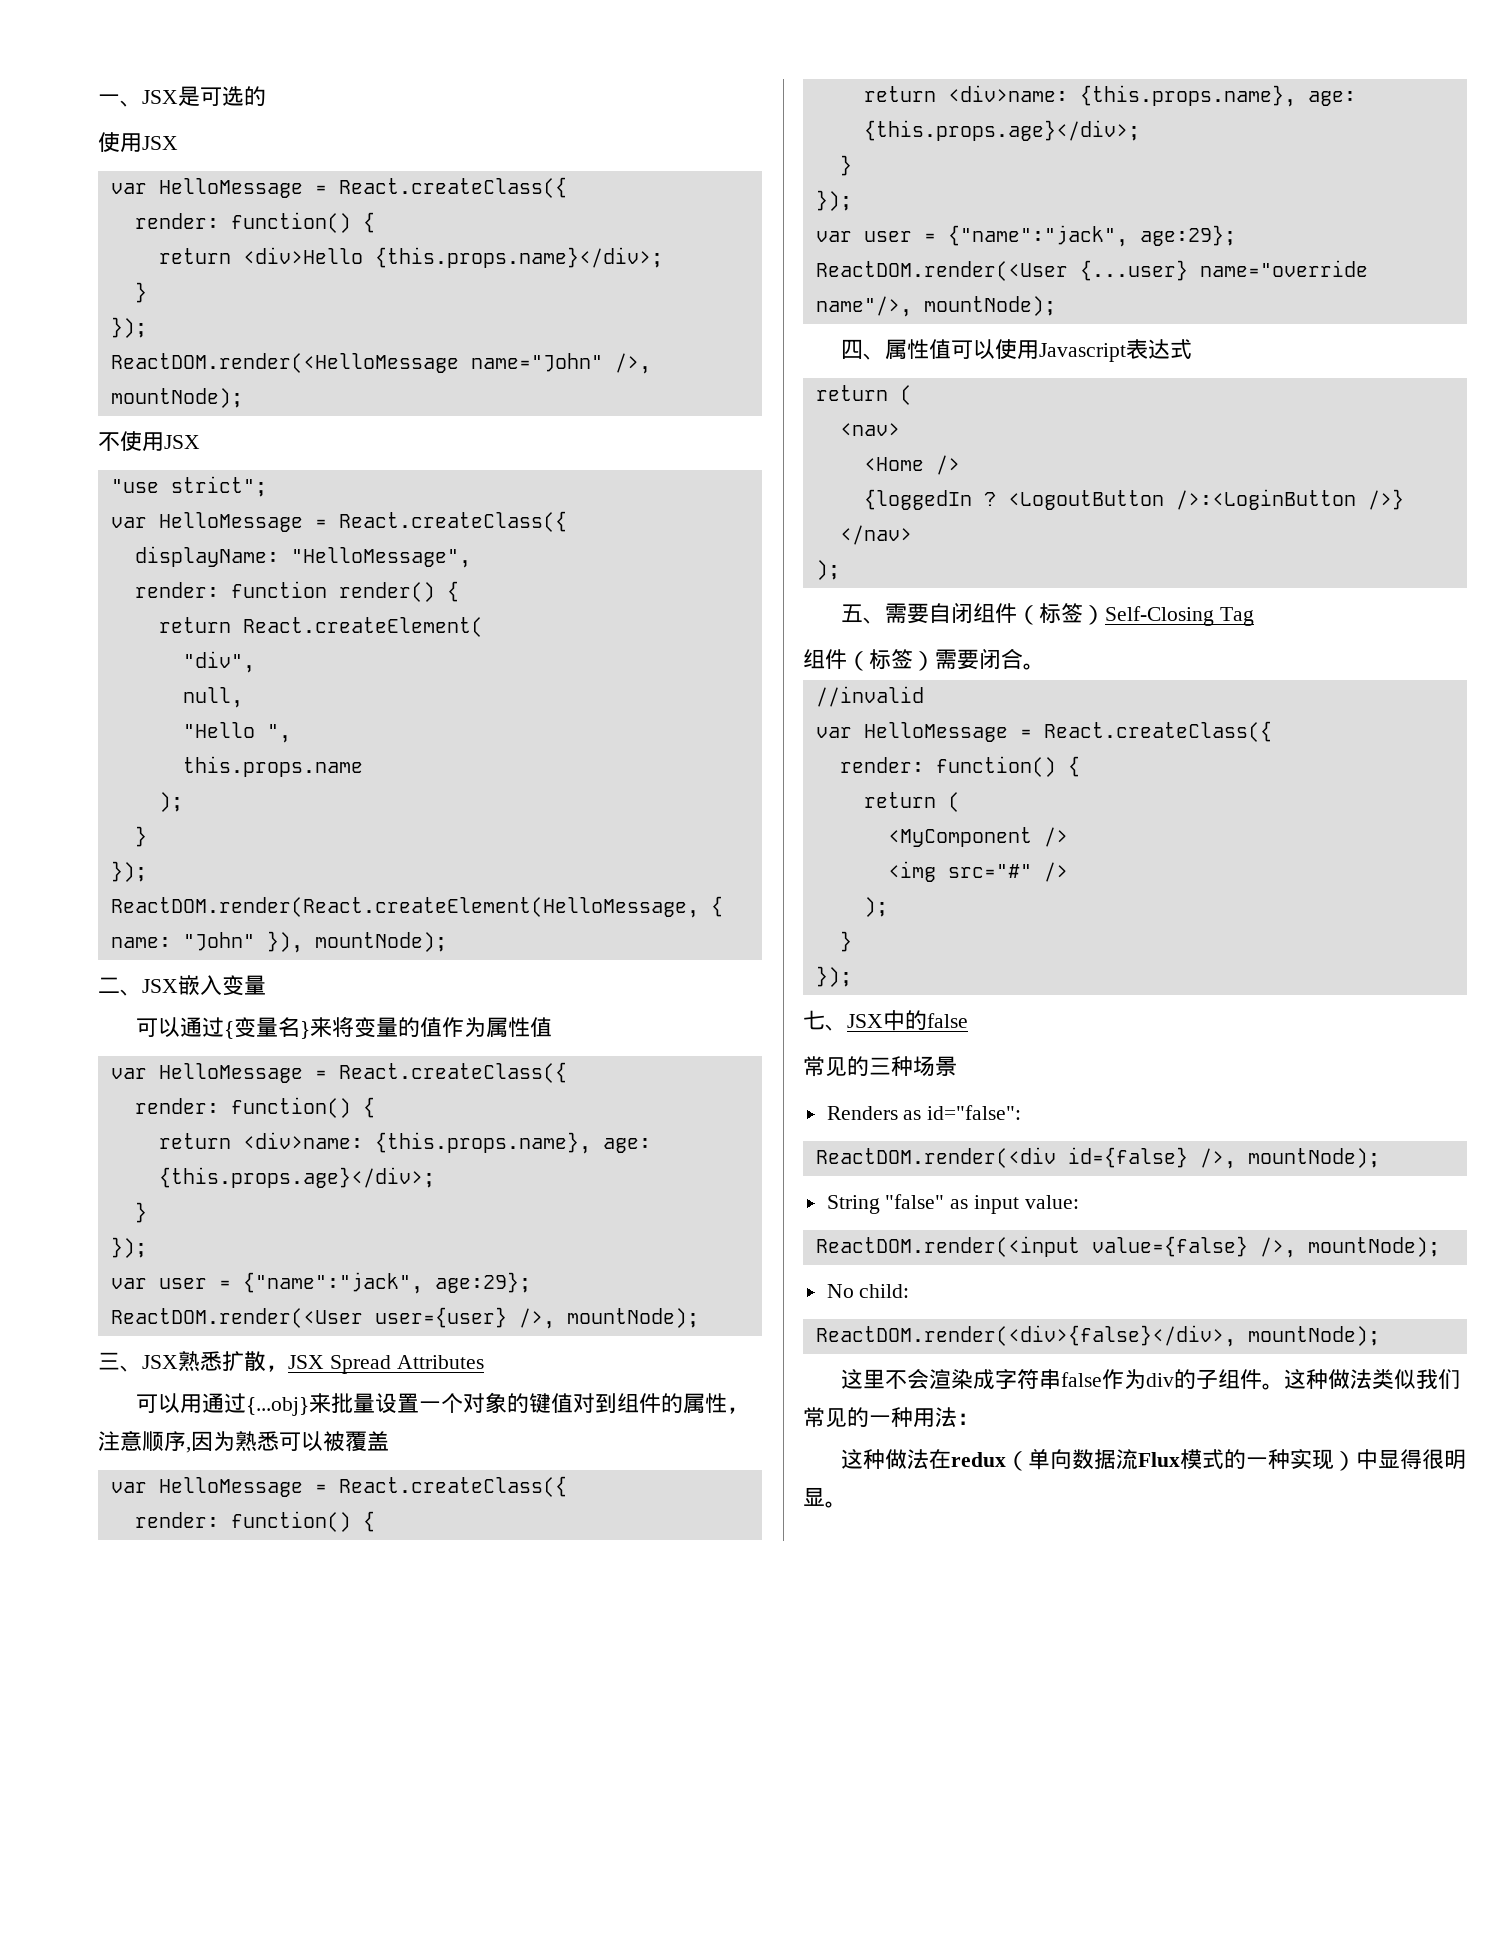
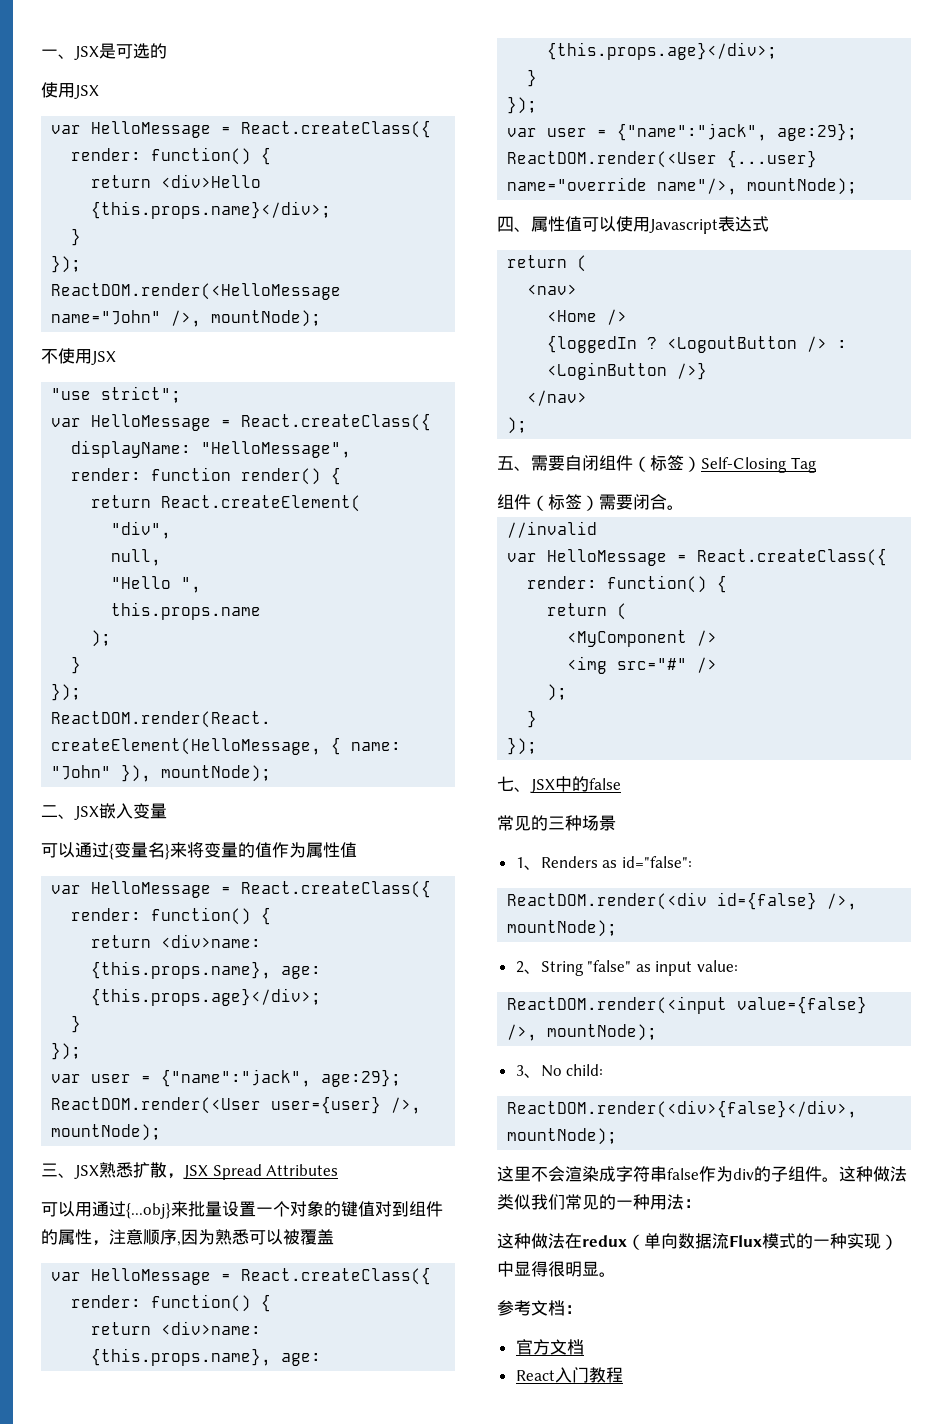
[1175,489,1356,510] />:<LoginButton -> [807,336,848,352] [547,362,668,380] /> : <LoginButton
(957, 1066) none -> [515,857,541,870] 1、
(1380, 1158) none -> [515,961,541,974] 2、
(1440, 1247) none -> [515,1065,541,1078] 3、
(847, 1504) none -> [497,1300,582,1316] [515,1339,584,1355] [515,1367,623,1383] // 参考文档： // 官方文档 // React入门教程

